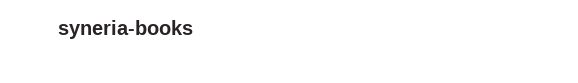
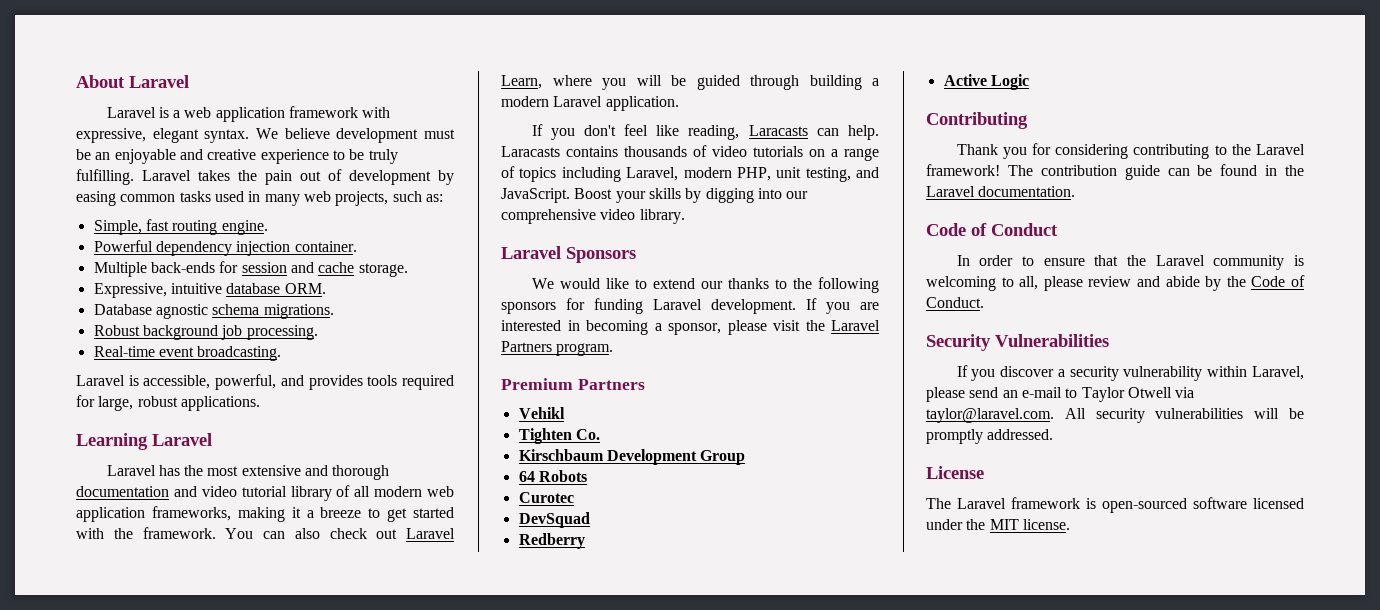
[58,20,193,39] syneria-books -> [76,75,189,88] [106,106,391,122] [76,128,455,143] [76,149,398,164] [76,169,454,185] [76,191,443,206] [93,219,268,235] [93,240,357,256] [93,261,408,277] [93,283,326,298] [93,304,334,319] [93,325,318,340] [93,346,282,361] [76,374,455,390] [76,395,260,411] [76,433,212,450] [106,465,390,480] [76,485,454,501] [76,506,454,522] [76,527,455,539] [501,75,879,90] [501,96,679,111] [531,124,879,140] [501,145,879,161] [501,166,879,182] [501,188,809,203] [501,209,685,224] [501,246,636,263] [531,277,879,293] [501,298,879,314] [501,320,880,335] [501,341,614,356] [501,378,645,390] [518,407,565,419] [518,428,600,444] [518,449,746,465] [518,470,587,482] [518,492,574,503] [518,512,590,528] [518,533,585,549] [943,74,1029,90] [926,112,1028,129] [956,143,1305,159] [926,164,1304,180] [926,186,1076,197] [926,223,1058,236] [956,255,1304,270] [926,275,1305,291] [926,297,984,308] [926,334,1109,351] [956,365,1304,381] [926,387,1195,402] [926,408,1304,423] [926,429,1054,444] [926,466,984,479] [926,497,1304,513] [926,519,1070,530] About Laravel // Laravel is a web application framework with expressive, elegant syntax. We believe development must be an enjoyable and creative experience to be truly fulfilling. Laravel takes the pain out of development by easing common tasks used in many web projects, such as: // Simple, fast routing engine. // Powerful dependency injection container. // Multiple back-ends for session and cache storage. // Expressive, intuitive database ORM. // Database agnostic schema migrations. // Robust background job processing. // Real-time event broadcasting. // Laravel is accessible, powerful, and provides tools required for large, robust applications. // Learning Laravel // Laravel has the most extensive and thorough documentation and video tutorial library of all modern web application frameworks, making it a breeze to get started with the framework. You can also check out Laravel Learn, where you will be guided through building a modern Laravel application. // If you don't feel like reading, Laracasts can help. Laracasts contains thousands of video tutorials on a range of topics including Laravel, modern PHP, unit testing, and JavaScript. Boost your skills by digging into our comprehensive video library. // Laravel Sponsors // We would like to extend our thanks to the following sponsors for funding Laravel development. If you are interested in becoming a sponsor, please visit the Laravel Partners program. // Premium Partners // Vehikl // Tighten Co. // Kirschbaum Development Group // 64 Robots // Curotec // DevSquad // Redberry // Active Logic // Contributing // Thank you for considering contributing to the Laravel framework! The contribution guide can be found in the Laravel documentation. // Code of Conduct // In order to ensure that the Laravel community is welcoming to all, please review and abide by the Code of Conduct. // Security Vulnerabilities // If you discover a security vulnerability within Laravel, please send an e-mail to Taylor Otwell via taylor@laravel.com. All security vulnerabilities will be promptly addressed. // License // The Laravel framework is open-sourced software licensed under the MIT license.

